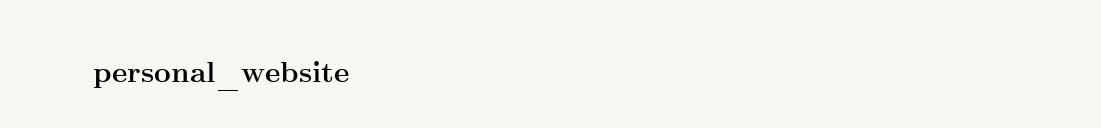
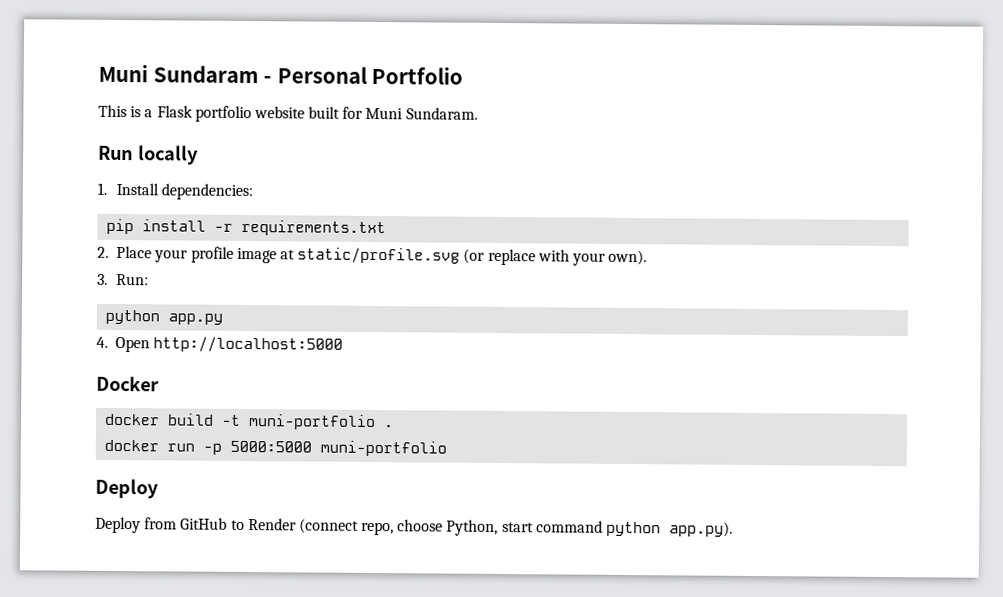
[93,61,349,91] personal_website -> [98,63,464,85] [98,104,478,123] [98,145,199,165] [97,182,254,201] [106,218,387,237] [97,245,648,266] [97,273,150,286] [105,309,224,325] [96,336,344,353] [96,375,159,392] [104,413,395,431] [104,439,448,457] [95,478,159,499] [95,516,734,537] Muni Sundaram - Personal Portfolio // This is a Flask portfolio website built for Muni Sundaram. // Run locally // 1. Install dependencies: // pip install -r requirements.txt // 2. Place your profile image at static/profile.svg (or replace with your own). // 3. Run: // python app.py // 4. Open http://localhost:5000 // Docker // docker build -t muni-portfolio . // docker run -p 5000:5000 muni-portfolio // Deploy // Deploy from GitHub to Render (connect repo, choose Python, start command python app.py).

